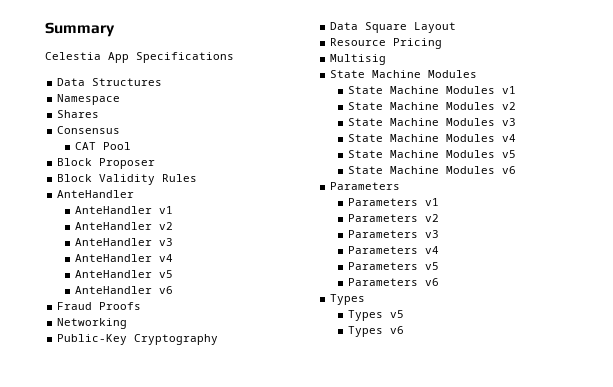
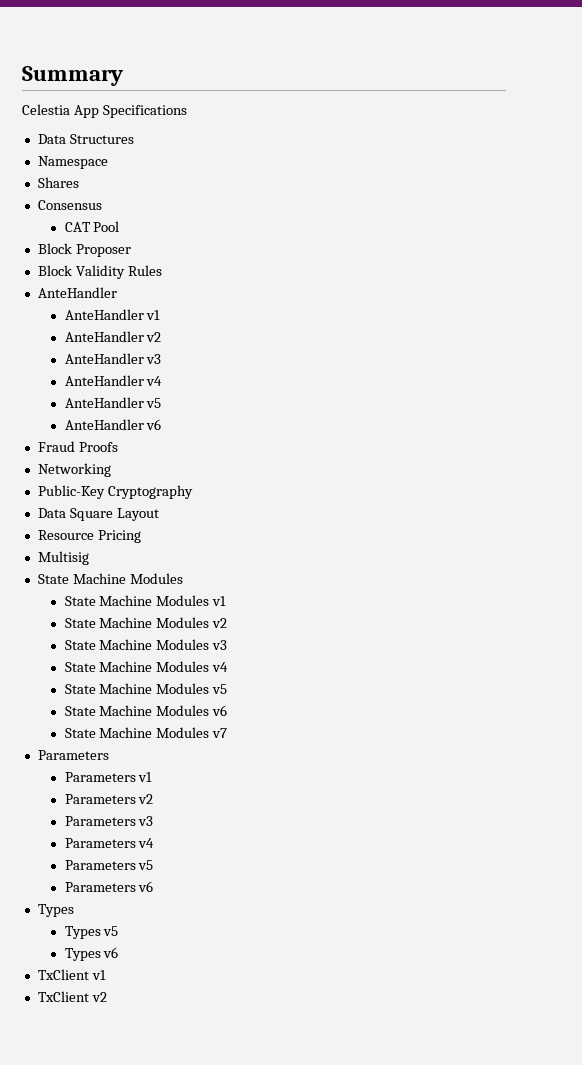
(517, 170) none -> [64,727,228,738] // State Machine Modules v7
(405, 330) none -> [37,969,106,980] [37,991,107,1002] // TxClient v1 // TxClient v2

